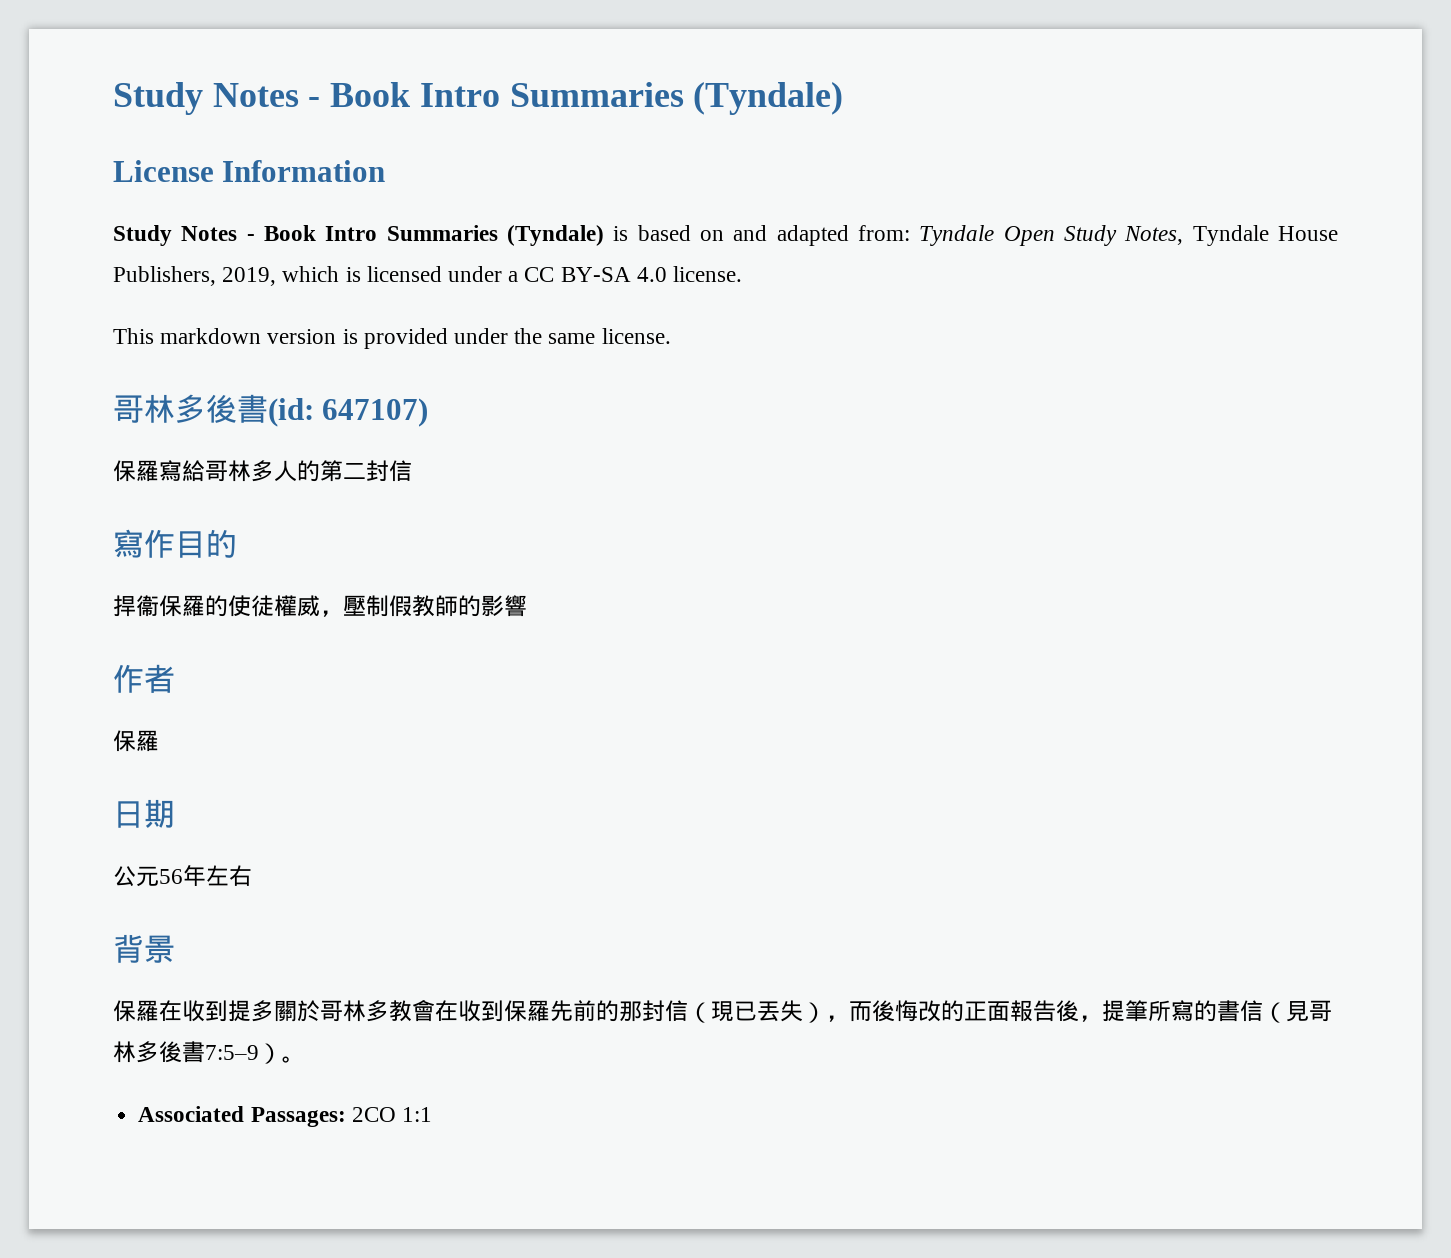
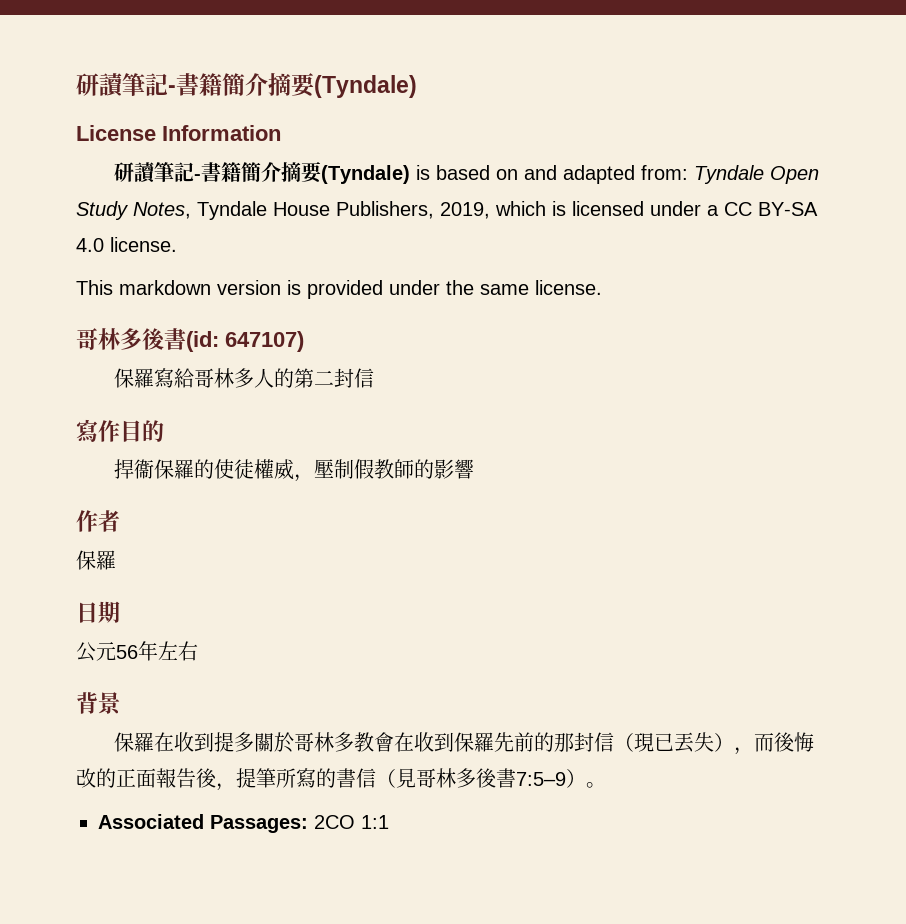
[113,82,844,115] [113,160,386,182] [113,225,498,246] Study Notes - Book Intro Summaries (Tyndale) // License Information // Study Notes - Book Intro Summaries -> [76,73,417,98] [76,125,281,141] [114,162,323,183] 研讀筆記-書籍簡介摘要(Tyndale) // License Information // 研讀筆記-書籍簡介摘要

